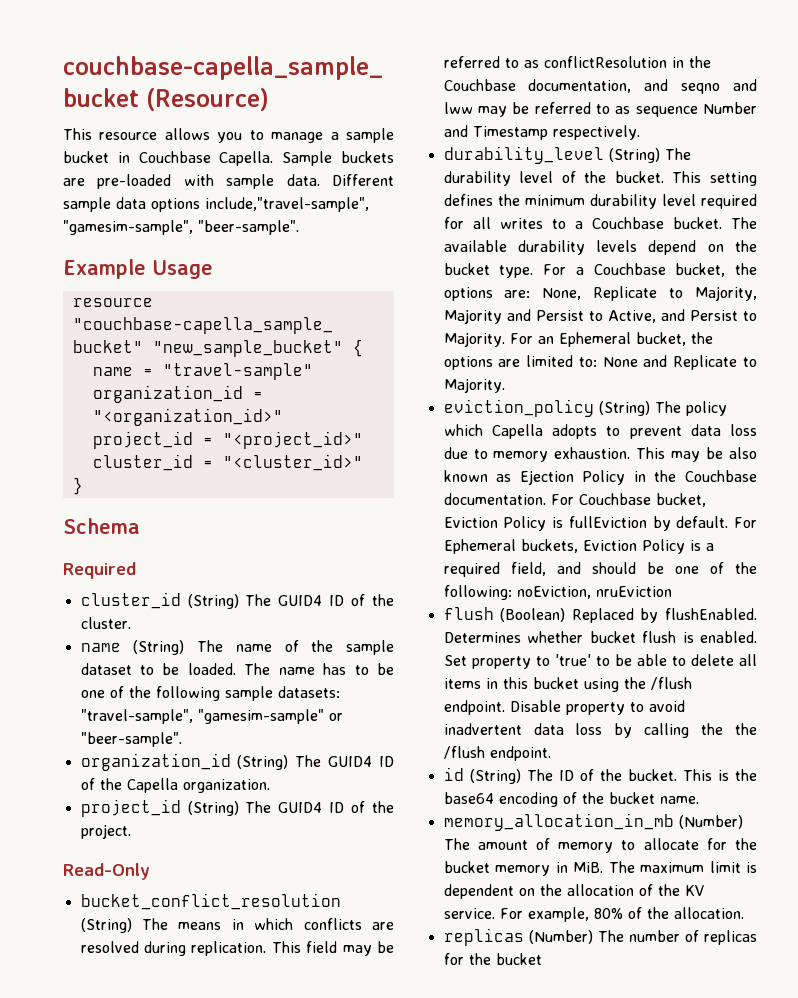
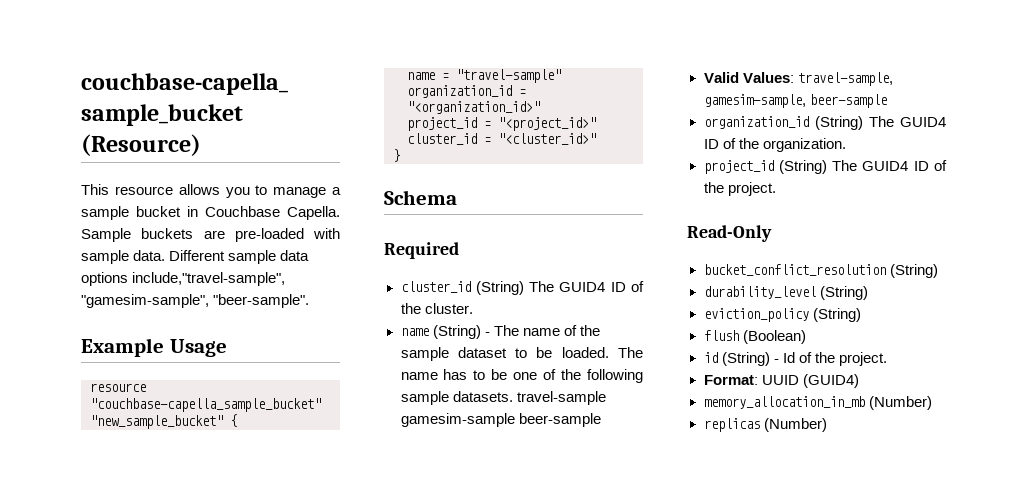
(185, 647) none -> [484,332,490,336] -
[277,686,340,698] [80,709,343,724] [80,732,182,747] datasets: "travel-sample", "gamesim-sample" or "beer-sample". -> [452,391,606,405] [400,413,601,427] [703,72,893,86] [703,94,887,108] datasets. travel-sample gamesim-sample beer-sample // Valid Values: travel-sample, gamesim-sample, beer-sample
[126,778,178,793] Capella -> (759, 143) none
[142,918,394,930] [80,941,394,956] [443,56,711,68] [443,79,757,94] [443,102,757,117] [443,125,640,140] [443,146,691,164] [443,171,757,186] [443,194,757,209] [443,217,757,229] [443,240,757,255] [443,263,757,278] [443,286,757,301] [443,309,757,324] [443,332,713,347] [443,355,757,370] [443,378,505,393] [443,399,727,417] [443,424,757,439] [443,447,757,462] [443,470,757,485] [443,493,706,507] [443,516,757,531] [443,539,714,554] [443,562,757,577] [443,585,672,600] [443,607,757,623] [443,631,757,643] [443,654,757,669] [443,677,692,692] [443,700,685,715] [443,723,757,738] [443,746,551,761] [443,767,757,784] [443,792,699,807] [443,813,743,831] [443,838,757,853] [443,861,757,876] [443,884,705,899] [443,907,744,922] [443,928,757,946] [443,953,542,965] The means in which conflicts are resolved during replication. This field may be referred to as conflictResolution in the Couchbase documentation, and seqno and lww may be referred to as sequence Number and Timestamp respectively. // durability_level (String) The durability level of the bucket. This setting defines the minimum durability level required for all writes to a Couchbase bucket. The available durability levels depend on the bucket type. For a Couchbase bucket, the options are: None, Replicate to Majority, Majority and Persist to Active, and Persist to Majority. For an Ephemeral bucket, the options are limited to: None and Replicate to Majority. // eviction_policy (String) The policy which Capella adopts to prevent data loss due to memory exhaustion. This may be also known as Ejection Policy in the Couchbase documentation. For Couchbase bucket, Eviction Policy is fullEviction by default. For Ephemeral buckets, Eviction Policy is a required field, and should be one of the following: noEviction, nruEviction // flush (Boolean) Replaced by flushEnabled. Determines whether bucket flush is enabled. Set property to 'true' to be able to delete all items in this bucket using the /flush endpoint. Disable property to avoid inadvertent data loss by calling the the /flush endpoint. // id (String) The ID of the bucket. This is the base64 encoding of the bucket name. // memory_allocation_in_mb (Number) The amount of memory to allocate for the bucket memory in MiB. The maximum limit is dependent on the allocation of the KV service. For example, 80% of the allocation. // replicas (Number) The number of replicas for the bucket -> [703,286,868,300] [703,308,861,322] [703,330,806,344] [703,352,887,366] [703,374,859,388] [703,396,932,410] [703,418,827,432] // durability_level (String) // eviction_policy (String) // flush (Boolean) // id (String) - Id of the project. // Format: UUID (GUID4) // memory_allocation_in_mb (Number) // replicas (Number)

